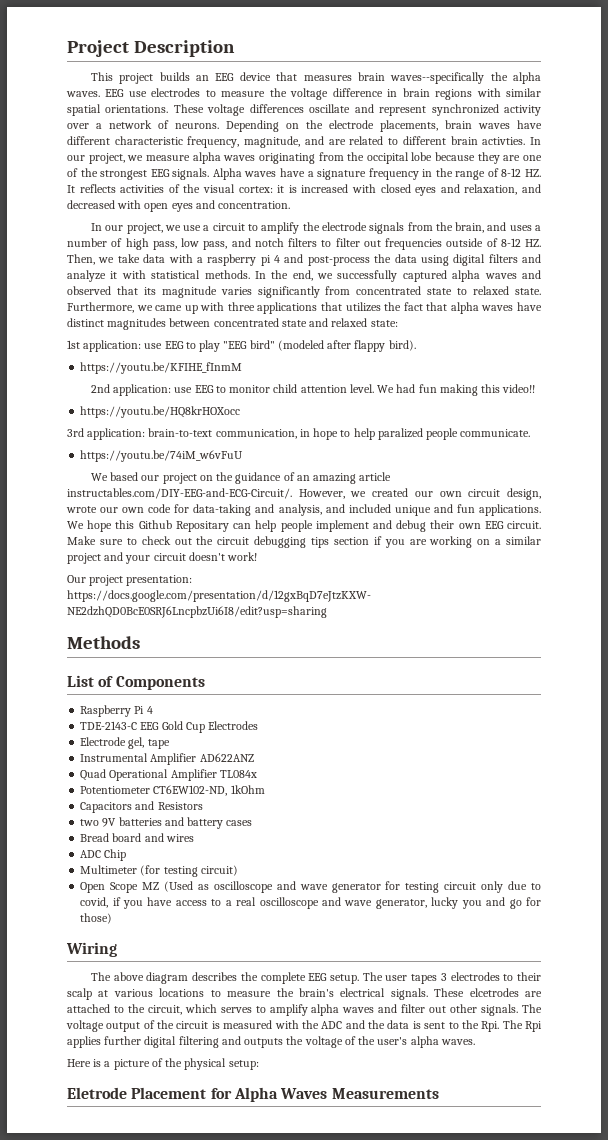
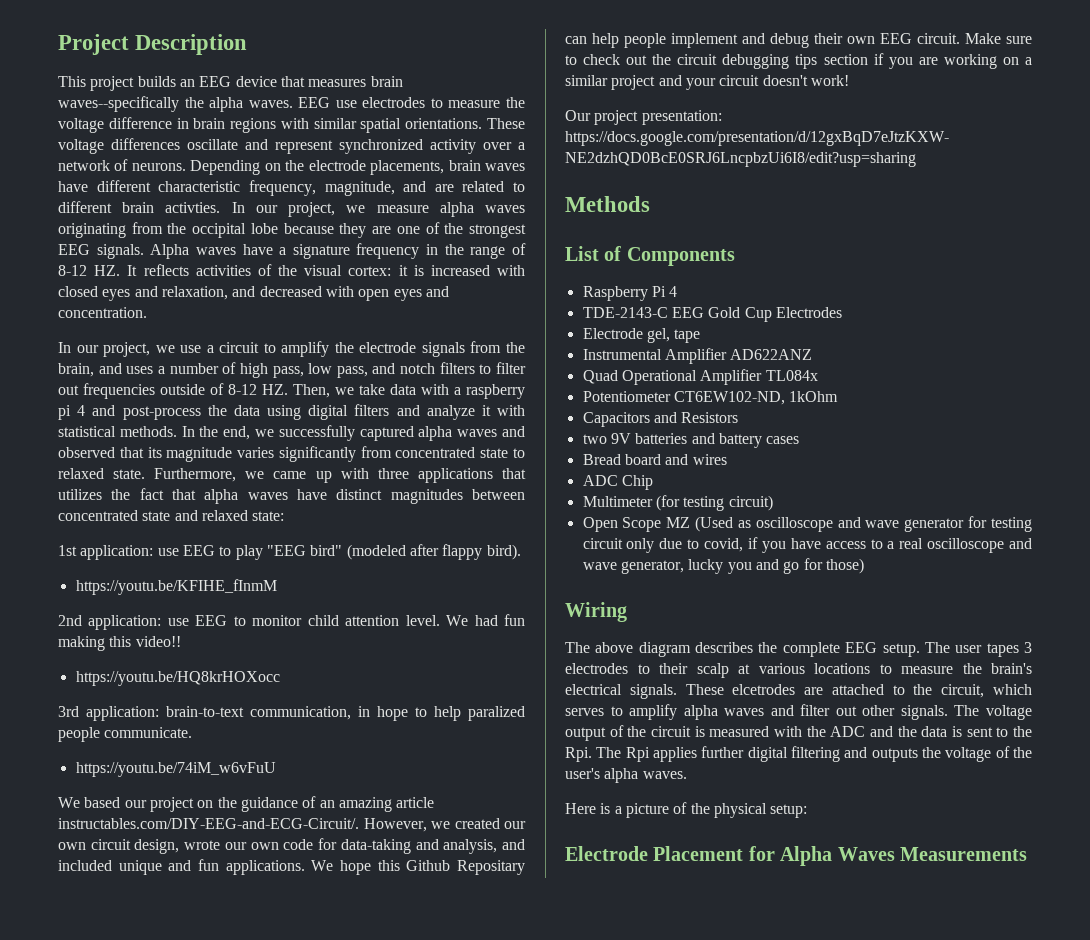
[67,1087,127,1099] Eletrode -> [565,846,648,861] Electrode

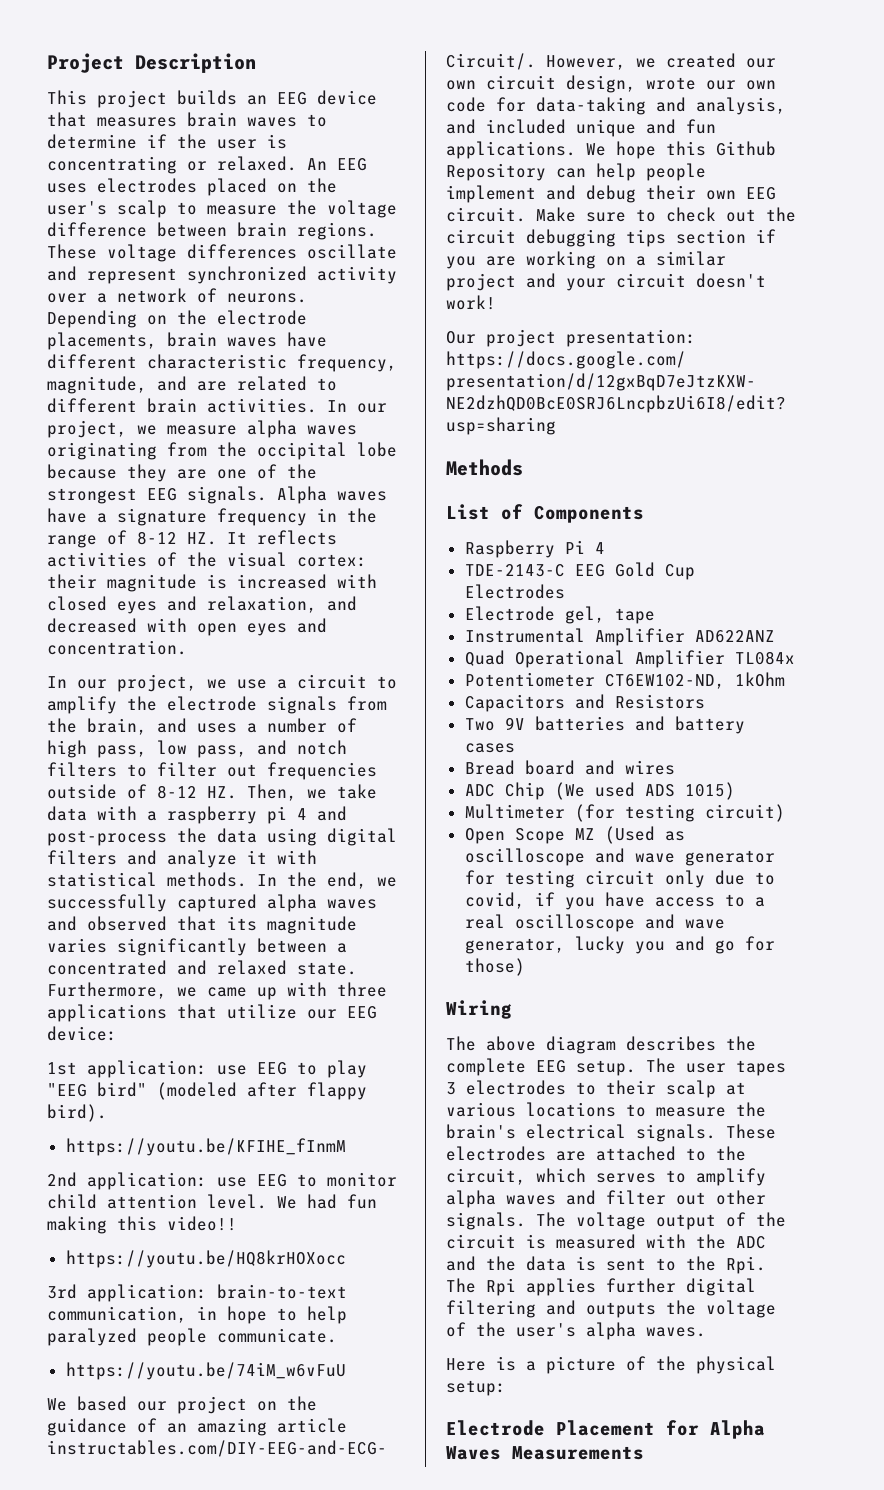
[58,96,426,112] waves--specifically the alpha waves. EEG use electrodes -> [247,114,327,127] [47,134,287,149] [47,156,367,174] [47,178,337,196] [47,200,167,218] waves to determine if the user is concentrating or relaxed. An EEG uses electrodes placed on the user's scalp
[176,118,483,133] in brain regions with similar spatial orientations. -> [157,222,377,240] between brain regions.
[165,202,221,213] activties. -> [207,398,317,413] activities.
[398,265,408,276] it -> [47,574,197,592] their magnitude
[360,446,525,458] from concentrated state to -> [257,938,347,953] [47,960,207,975] between a concentrated and
[58,488,525,504] [58,510,285,521] utilizes the fact that alpha waves have distinct magnitudes between concentrated state and relaxed state: -> [227,1004,377,1019] [47,1026,117,1041] utilize our EEG device:
[468,706,525,721] paralized -> [47,1328,137,1346] paralyzed
[457,860,525,875] Repositary -> [446,163,546,181] Repository
[582,434,607,444] two -> [464,718,495,731] Two
(653, 482) none -> [554,782,735,800] (We used ADS 1015)
[732,684,796,695] elcetrodes -> [446,1146,546,1161] electrodes

